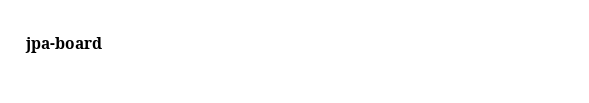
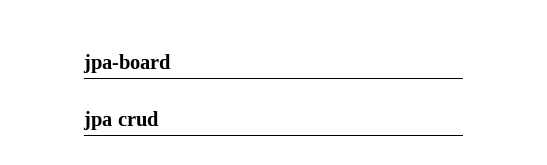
(102, 45) none -> [83,111,159,130] // jpa crud

